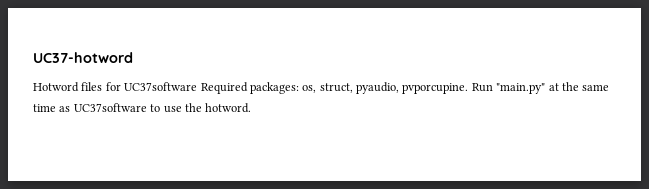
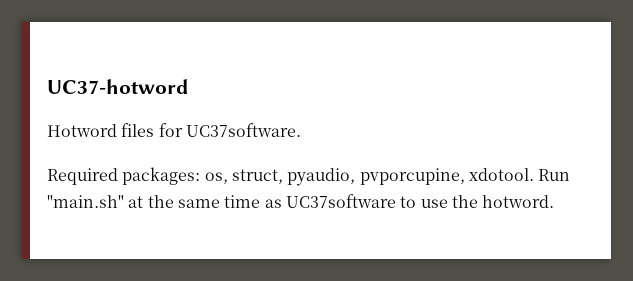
[124,82,198,91] UC37software -> [185,123,301,137] UC37software. //
[402,83,546,94] pvporcupine. Run "main.py" -> [359,168,571,185] [47,195,124,208] pvporcupine, xdotool. Run "main.sh"

